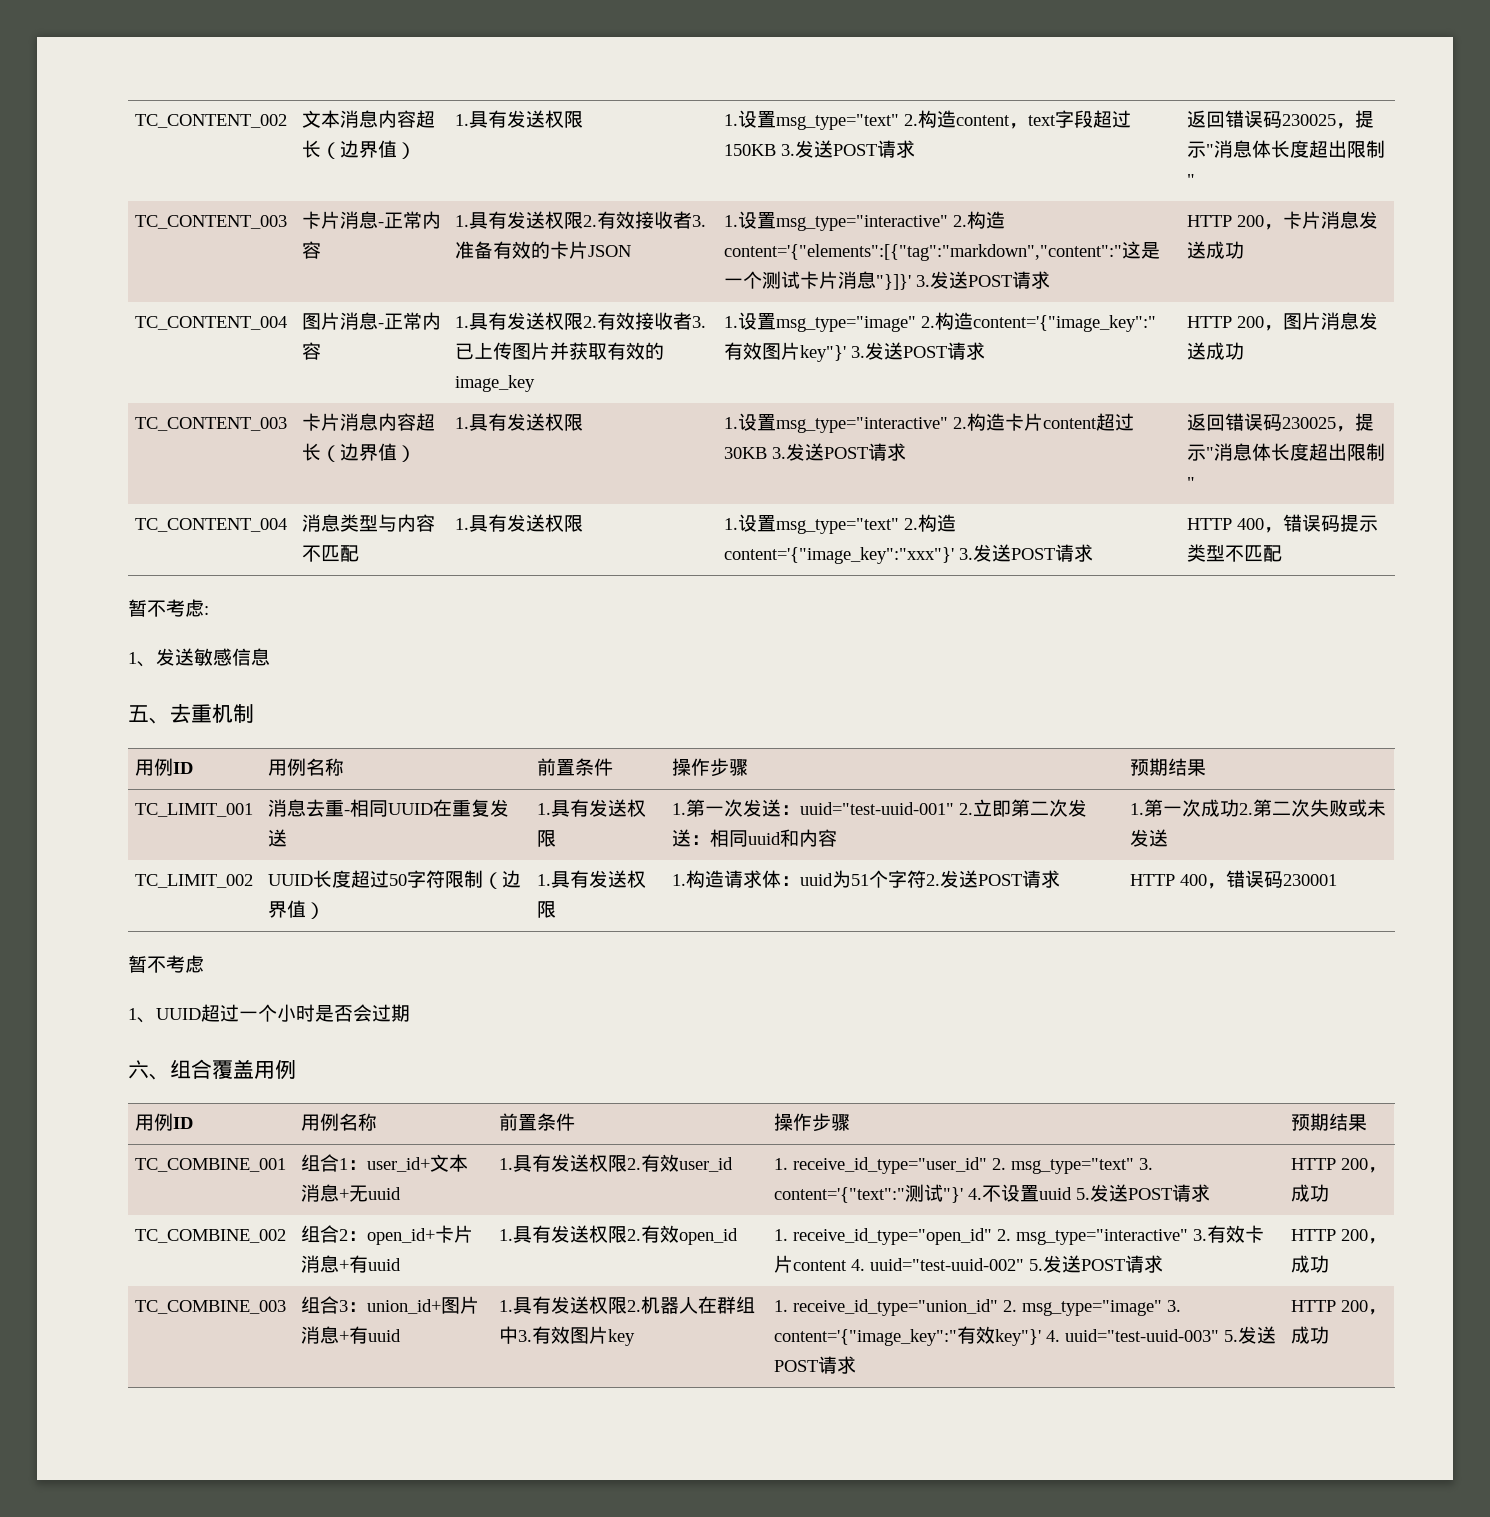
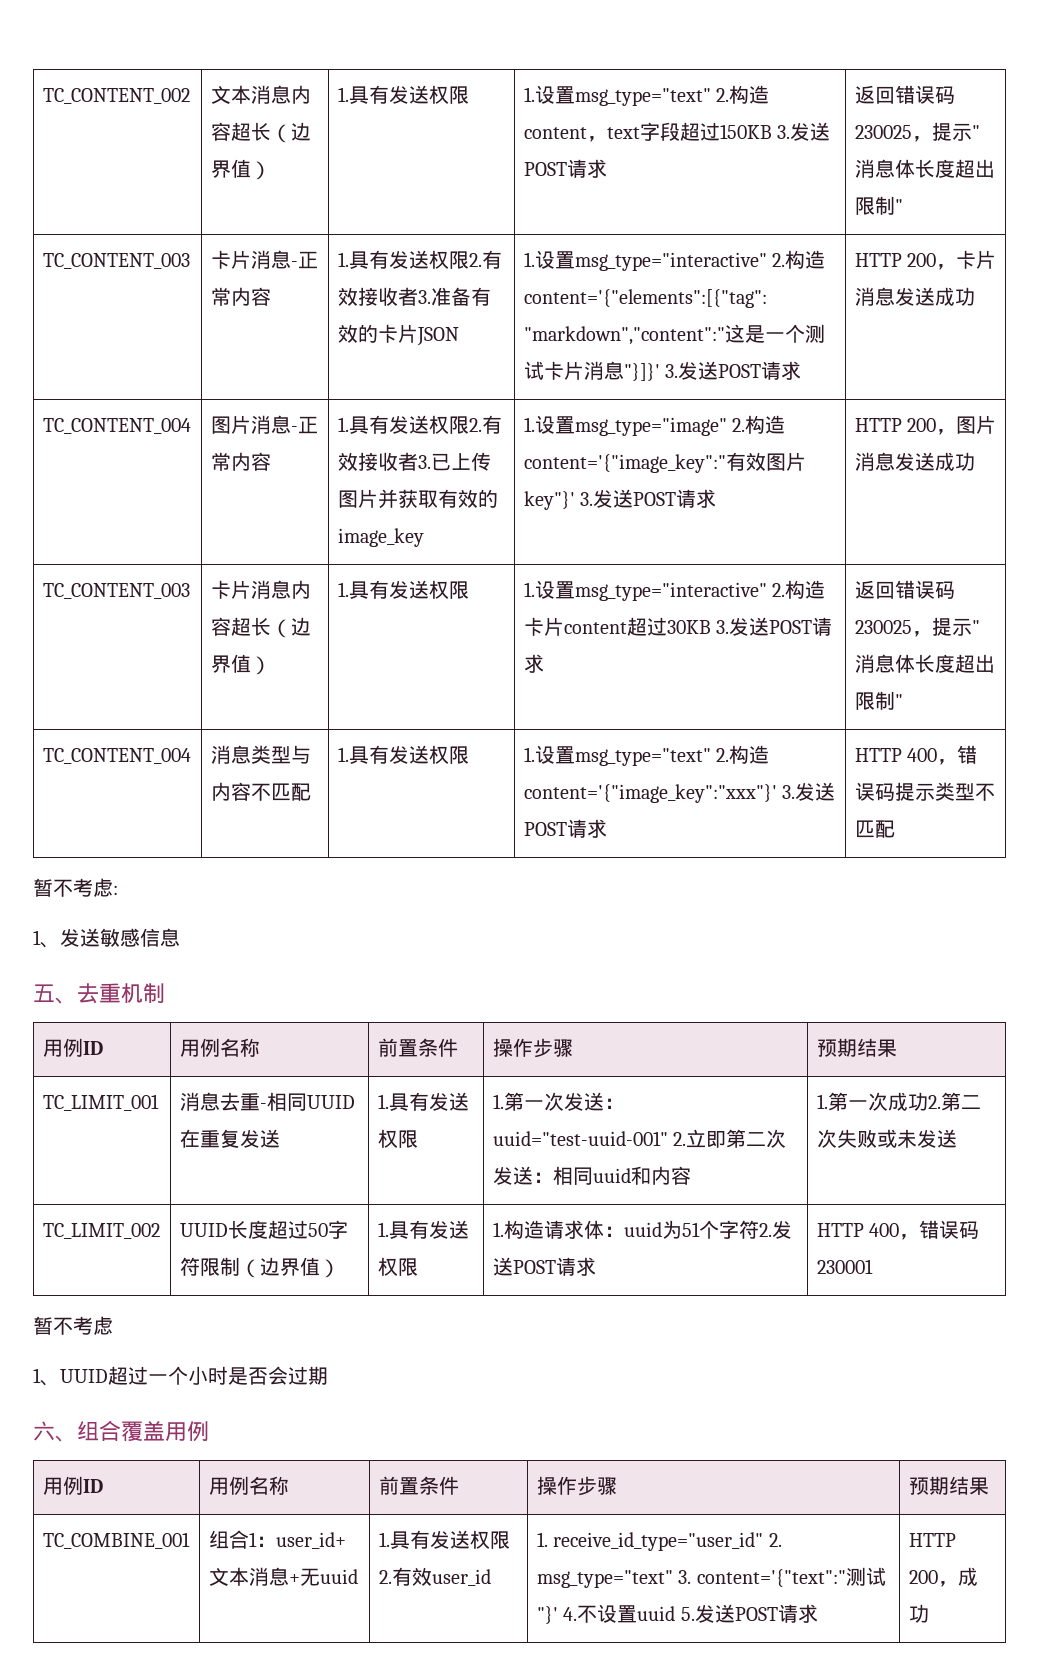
[135,1229,287,1243] [301,1225,474,1245] [301,1255,402,1273] [499,1225,739,1245] [774,1225,1265,1245] [774,1255,1164,1273] [1291,1229,1388,1244] [1291,1255,1330,1273] [135,1300,287,1314] [301,1296,480,1314] [301,1326,402,1344] [499,1296,756,1314] [499,1326,636,1346] [774,1299,1182,1316] [774,1326,1277,1346] [774,1356,857,1374] [1291,1300,1388,1315] [1291,1326,1330,1344] // TC_COMBINE_002 | 组合2：open_id+卡片消息+有uuid | 1.具有发送权限2.有效open_id | 1. receive_id_type="open_id" 2. msg_type="interactive" 3.有效卡片content 4. uuid="test-uuid-002" 5.发送POST请求 | HTTP 200，成功 // TC_COMBINE_003 | 组合3：union_id+图片消息+有uuid | 1.具有发送权限2.机器人在群组中3.有效图片key | 1. receive_id_type="union_id" 2. msg_type="image" 3. content='{"image_key":"有效key"}' 4. uuid="test-uuid-003" 5.发送POST请求 | HTTP 200，成功 -> (929, 1613) none

